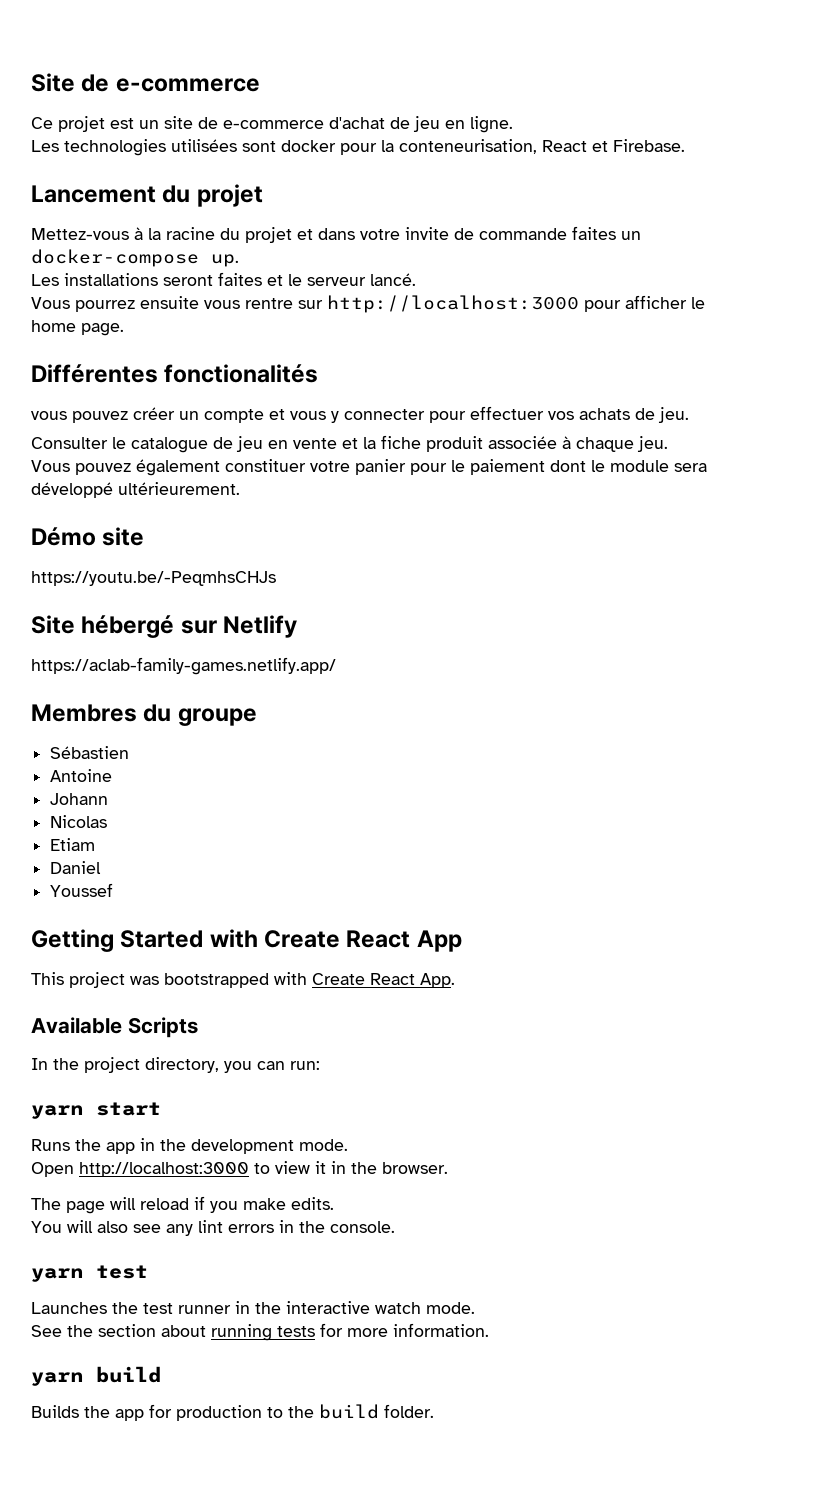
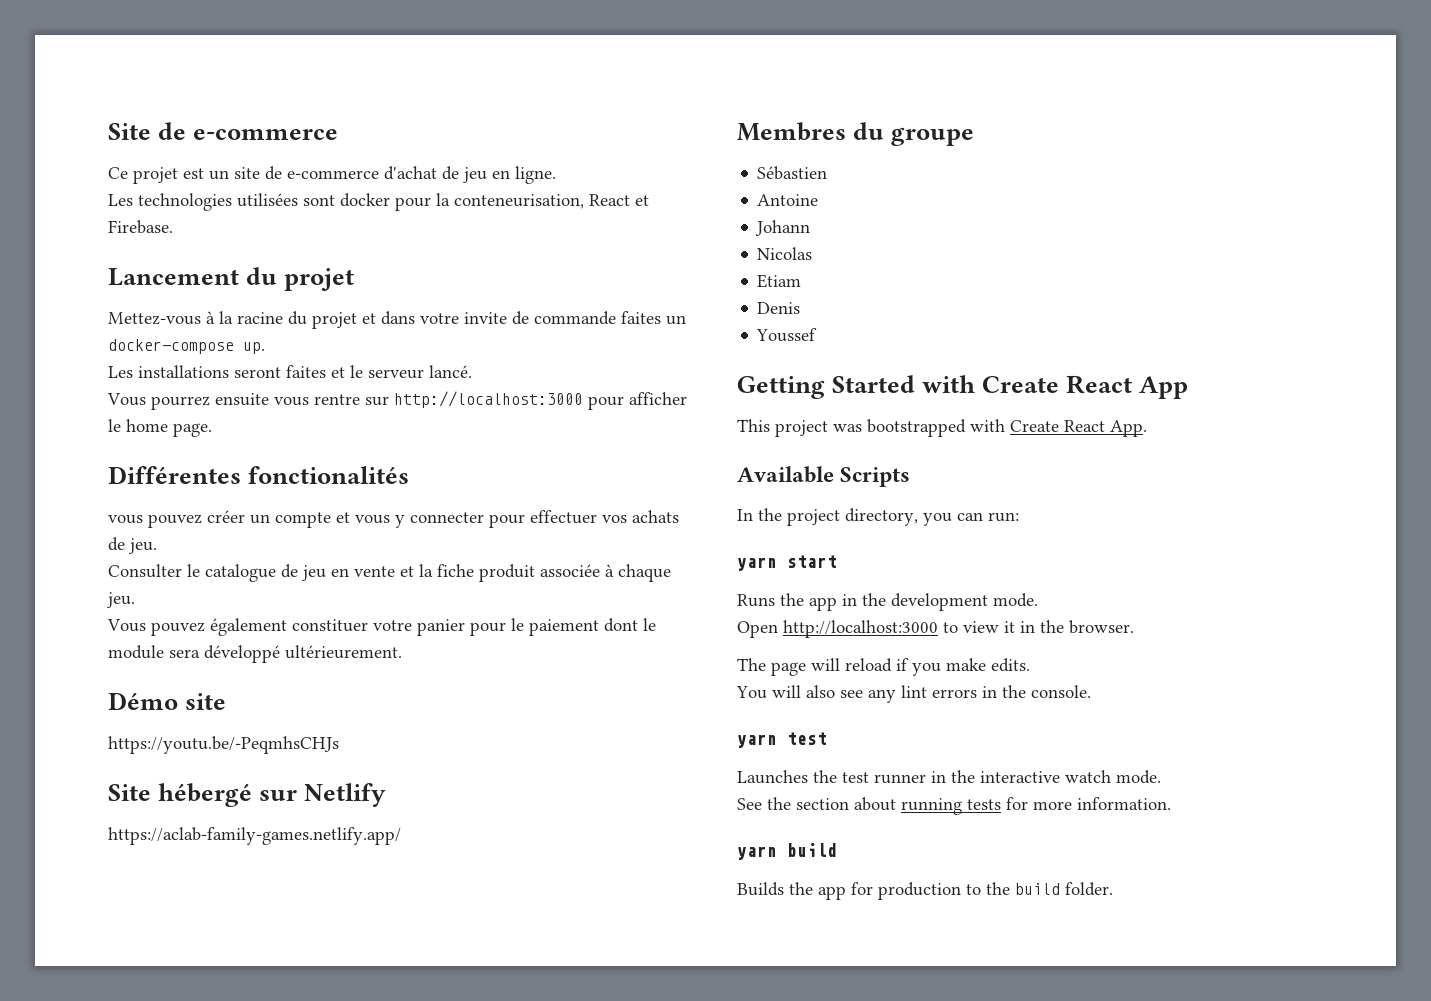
[50,861,102,874] Daniel -> [757,302,801,314] Denis

